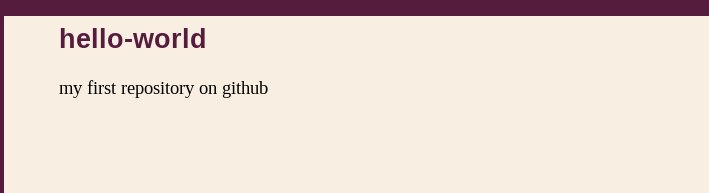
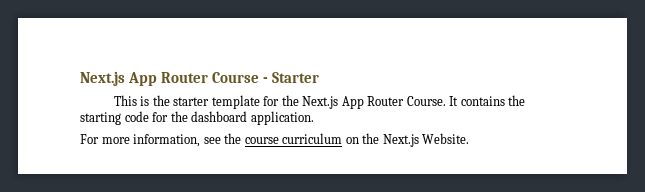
[59,28,207,48] [59,80,268,98] hello-world // my first repository on github -> [80,71,320,86] [113,95,526,109] [80,111,314,125] [80,133,470,147] Next.js App Router Course - Starter // This is the starter template for the Next.js App Router Course. It contains the starting code for the dashboard application. // For more information, see the course curriculum on the Next.js Website.

